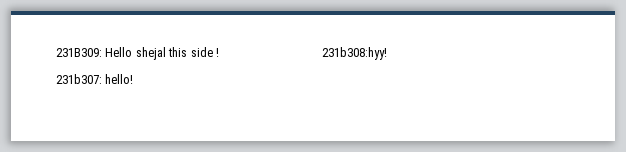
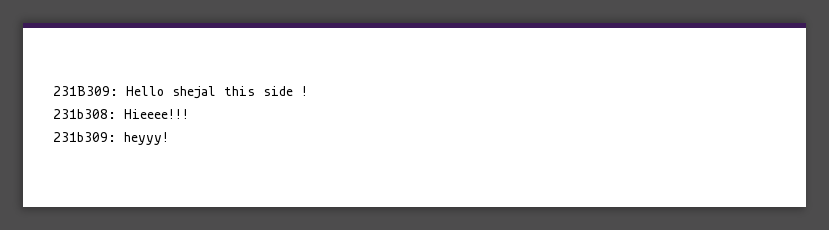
[56,74,134,84] [322,47,387,60] 231b307: hello! // 231b308:hyy! -> [53,109,189,119] [53,132,169,145] 231b308: Hieeee!!! // 231b309: heyyy!

